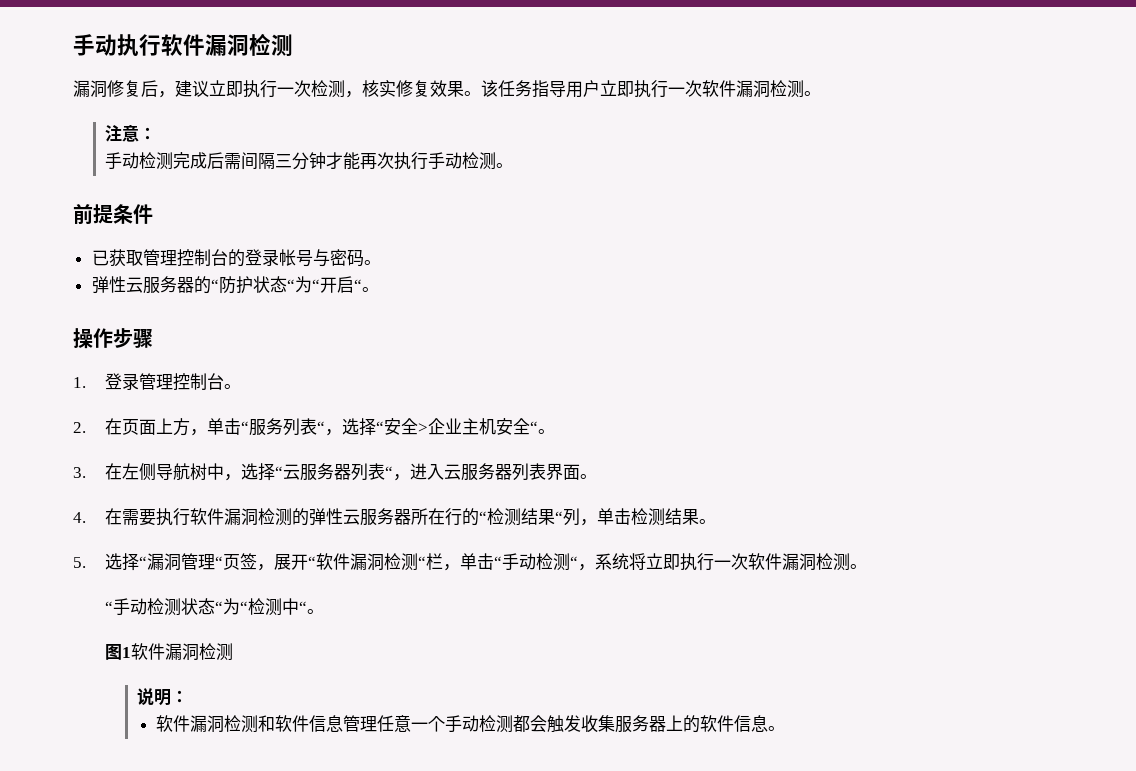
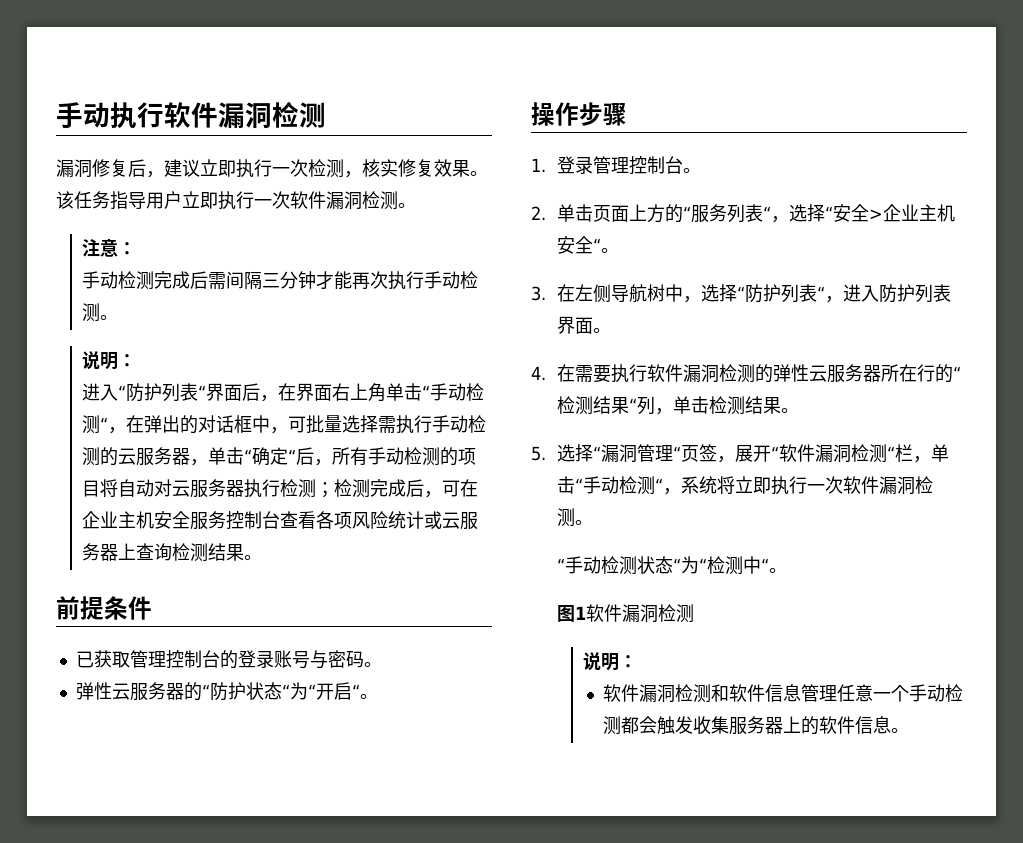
(514, 165) none -> [82,351,137,370] [82,383,485,402] [82,415,487,434] [82,447,477,466] [82,479,479,498] [82,511,479,530] [82,543,263,562] // 说明： // 进入“防护列表“界面后，在界面右上角单击“手动检测“，在弹出的对话框中，可批量选择需执行手动检测的云服务器，单击“确定“后，所有手动检测的项目将自动对云服务器执行检测；检测完成后，可在企业主机安全服务控制台查看各项风险统计或云服务器上查询检测结果。
[278,249,296,266] 帐 -> [273,650,292,668] 账
[105,418,123,435] 在 -> [557,204,594,222] 单击
[190,418,242,436] ，单击 -> [665,204,684,223] 的
[283,463,352,481] 云服务器 -> [745,284,782,303] 防护
[444,463,513,481] 云服务器 -> [879,284,916,303] 防护

